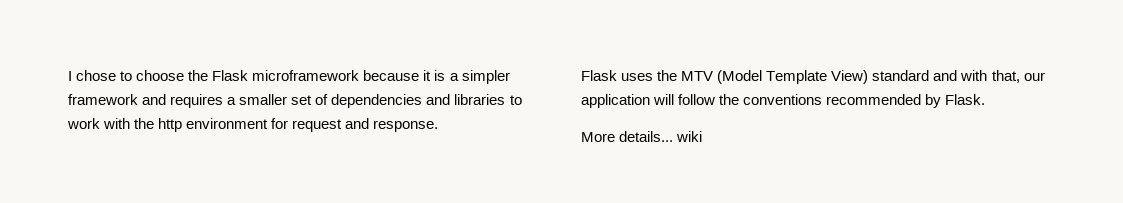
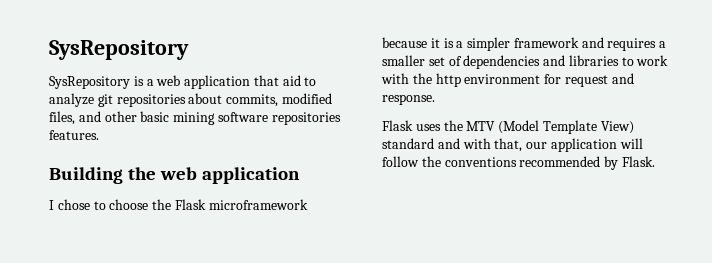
(68, 76) none -> [49,40,189,60] [49,75,317,89] [49,93,332,107] [49,111,341,125] [49,130,99,140] [49,167,301,184] SysRepository // SysRepository is a web application that aid to analyze git repositories about commits, modified files, and other basic mining software repositories features. // Building the web application //
[581,131,703,142] // More details... wiki -> (655, 161) none

